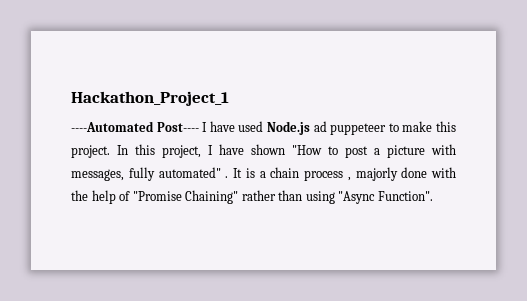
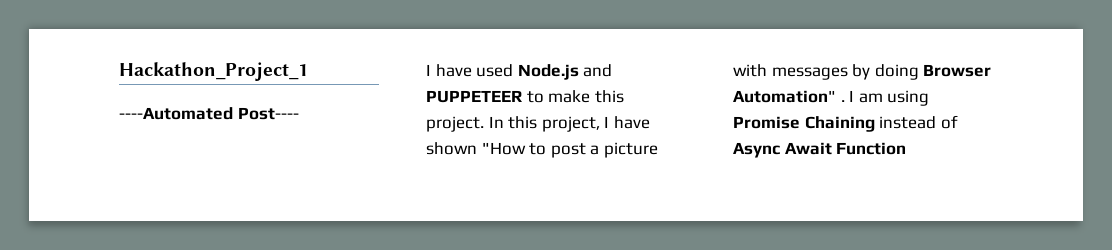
(199, 127) none -> (299, 113) //
[313,121,387,135] ad puppeteer -> [583,64,613,77] [426,90,522,103] and PUPPETEER
[71,167,456,181] [71,190,433,204] messages, fully automated" . It is a chain process , majorly done with the help of "Promise Chaining" rather than using "Async Function". -> [771,64,992,80] [733,90,930,106] [733,115,958,132] [733,142,907,158] messages by doing Browser Automation" . I am using Promise Chaining instead of Async Await Function

